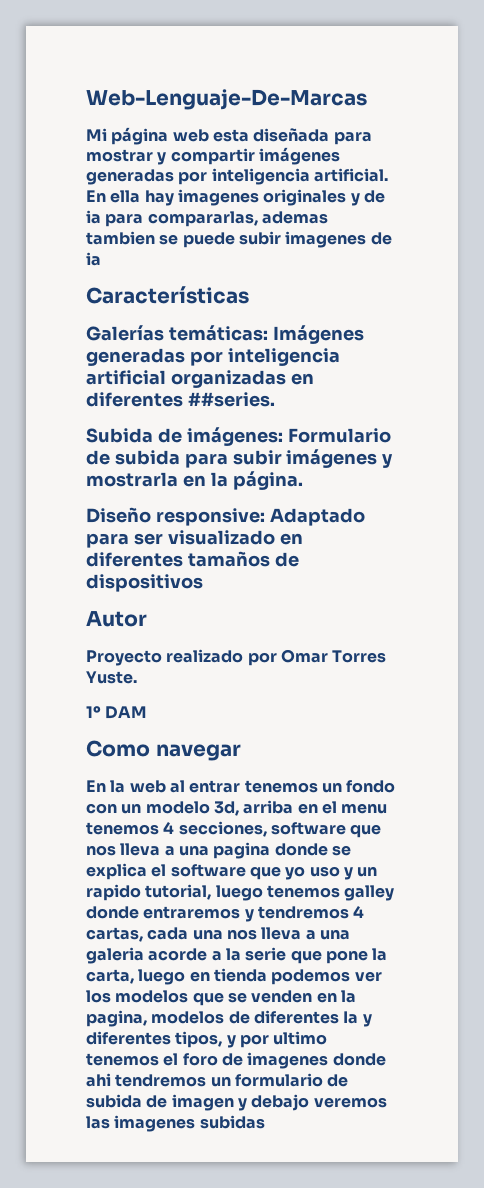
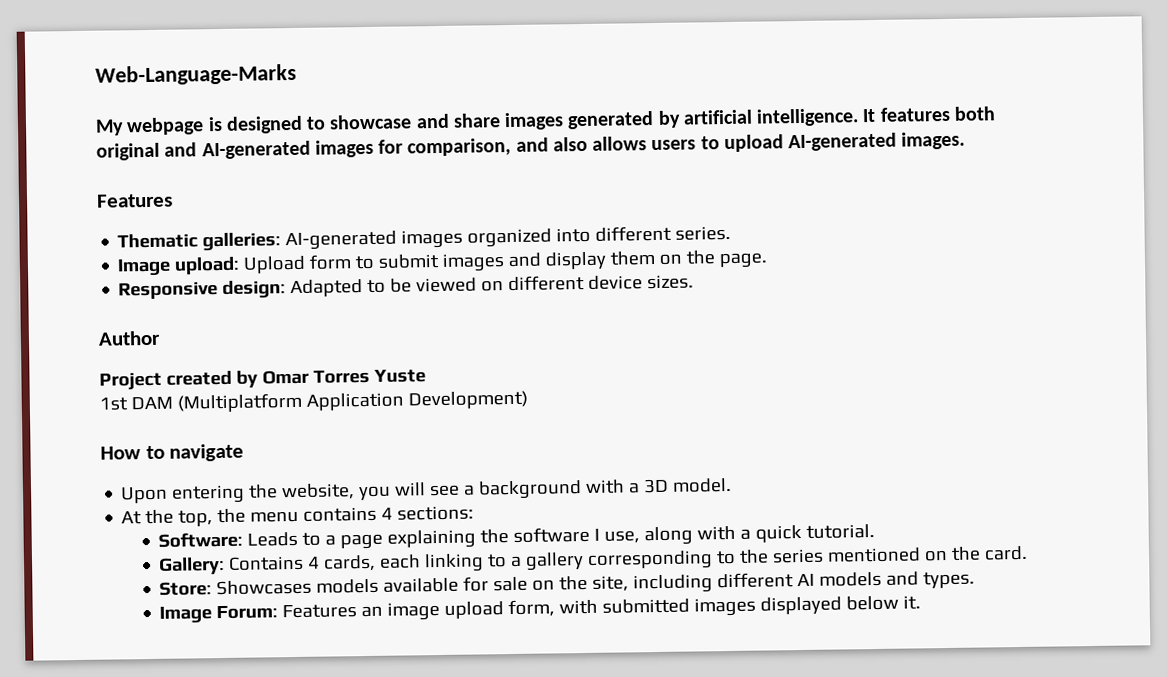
[86,89,367,110] [86,127,372,145] [86,147,340,165] [86,168,388,185] [86,189,385,206] [86,210,328,227] [86,231,392,248] [86,252,101,266] [86,286,249,304] [86,325,364,344] [86,348,340,366] [86,370,314,388] [86,392,275,407] [86,427,391,446] [86,449,394,468] [86,471,303,490] [86,507,365,526] [86,530,303,548] [86,551,299,567] [86,574,203,592] [86,611,147,627] [86,649,387,666] [86,671,137,684] [86,706,148,719] [86,740,241,761] [86,780,396,793] [86,800,388,816] [86,821,382,838] [86,842,351,859] [86,863,378,880] [86,884,395,901] [86,905,365,922] [86,927,350,942] [86,947,388,964] [86,968,382,985] [86,990,356,1006] [86,1010,372,1027] [86,1031,328,1048] [86,1052,386,1069] [86,1073,349,1087] [86,1094,387,1111] [86,1115,265,1132] Web-Lenguaje-De-Marcas // Mi página web esta diseñada para mostrar y compartir imágenes generadas por inteligencia artificial. En ella hay imagenes originales y de ia para compararlas, ademas tambien se puede subir imagenes de ia // Características // Galerías temáticas: Imágenes generadas por inteligencia artificial organizadas en diferentes ##series. // Subida de imágenes: Formulario de subida para subir imágenes y mostrarla en la página. // Diseño responsive: Adaptado para ser visualizado en diferentes tamaños de dispositivos // Autor // Proyecto realizado por Omar Torres Yuste. // 1º DAM // Como navegar // En la web al entrar tenemos un fondo con un modelo 3d, arriba en el menu tenemos 4 secciones, software que nos lleva a una pagina donde se explica el software que yo uso y un rapido tutorial, luego tenemos galley donde entraremos y tendremos 4 cartas, cada una nos lleva a una galeria acorde a la serie que pone la carta, luego en tienda podemos ver los modelos que se venden en la pagina, modelos de diferentes Ia y diferentes tipos, y por ultimo tenemos el foro de imagenes donde ahi tendremos un formulario de subida de imagen y debajo veremos las imagenes subidas -> [95,63,297,86] [95,106,996,136] [96,131,966,161] [96,193,173,208] [117,225,732,252] [117,250,769,277] [118,274,695,300] [98,330,161,346] [99,369,426,391] [99,390,528,413] [100,443,245,462] [121,477,733,504] [121,505,475,527] [158,523,876,550] [158,545,1029,575] [159,571,976,596] [159,595,922,624] Web-Language-Marks // My webpage is designed to showcase and share images generated by artificial intelligence. It features both original and AI-generated images for comparison, and also allows users to upload AI-generated images. // Features // Thematic galleries: AI-generated images organized into different series. // Image upload: Upload form to submit images and display them on the page. // Responsive design: Adapted to be viewed on different device sizes. // Author // Project created by Omar Torres Yuste // 1st DAM (Multiplatform Application Development) // How to navigate // Upon entering the website, you will see a background with a 3D model. // At the top, the menu contains 4 sections: // Software: Leads to a page explaining the software I use, along with a quick tutorial. // Gallery: Contains 4 cards, each linking to a gallery corresponding to the series mentioned on the card. // Store: Showcases models available for sale on the site, including different AI models and types. // Image Forum: Features an image upload form, with submitted images displayed below it.

